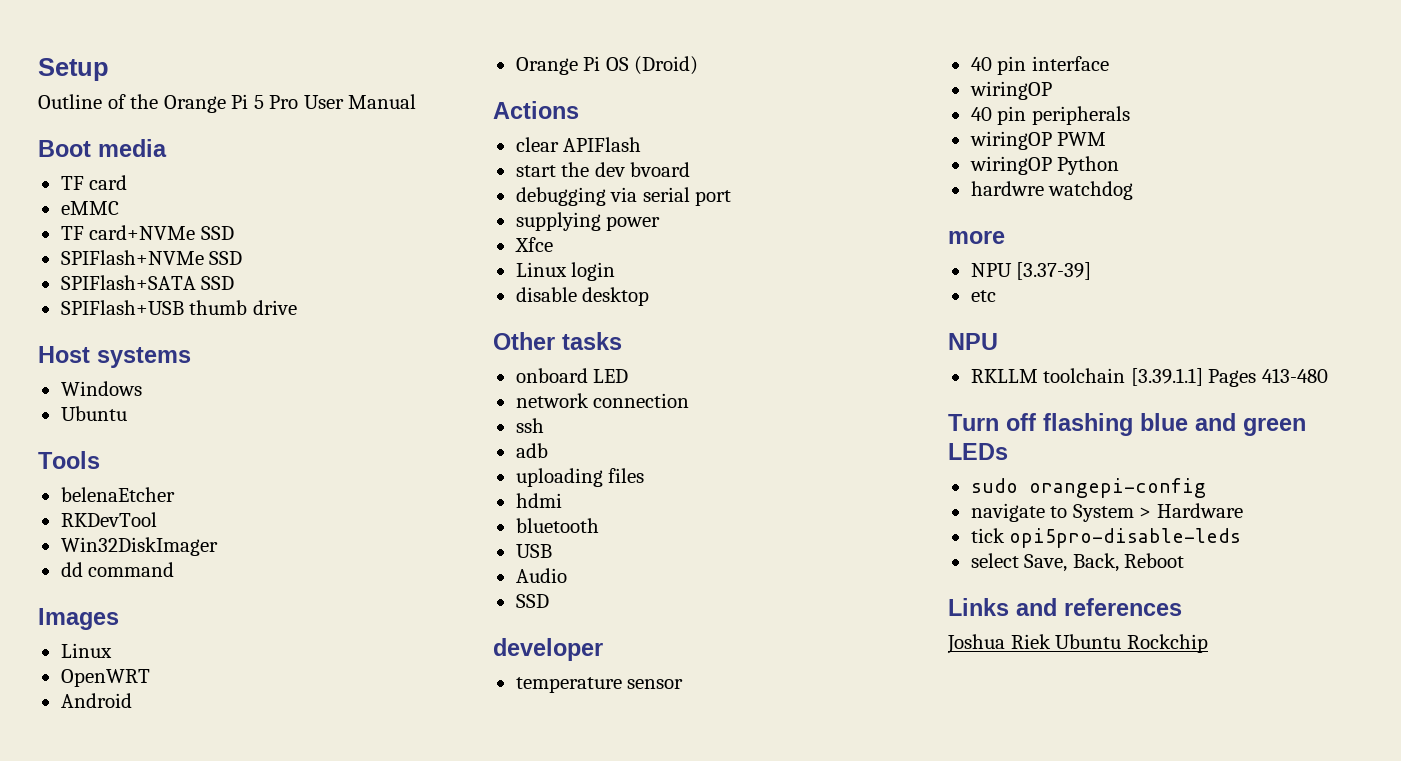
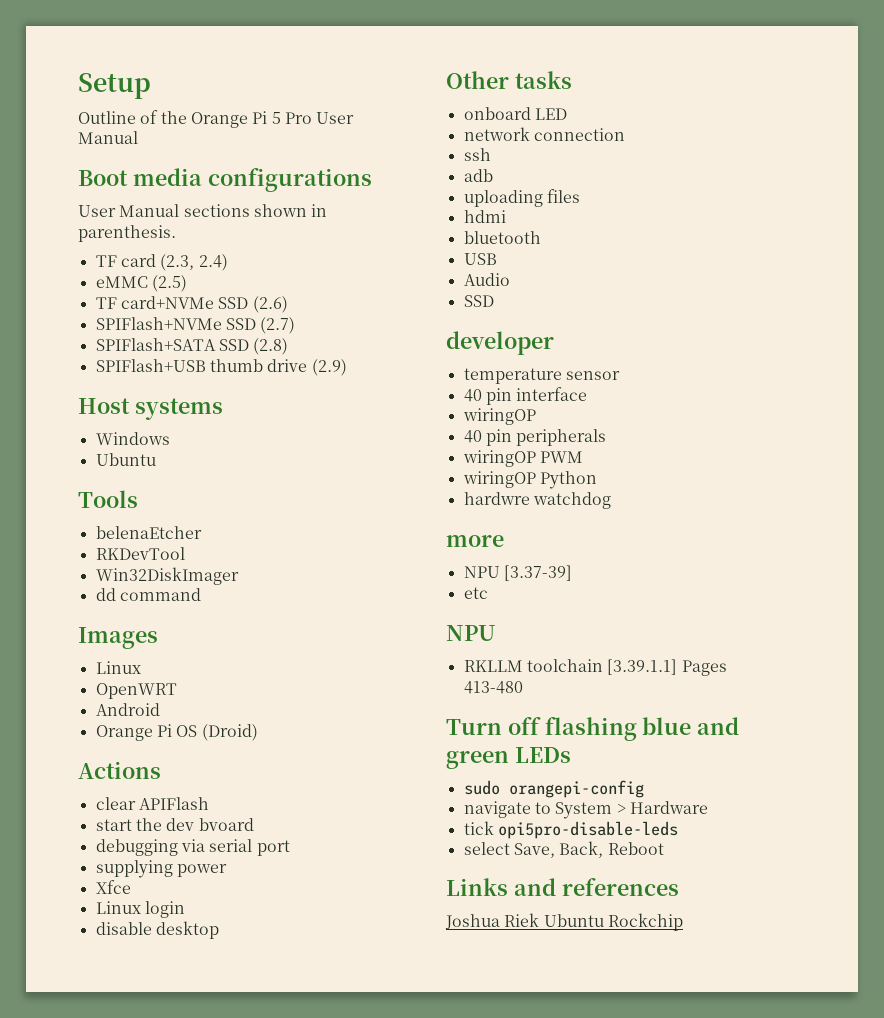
(167, 148) none -> [207,168,372,192] [78,204,328,217] [78,225,176,242] configurations // User Manual sections shown in parenthesis.
(128, 182) none -> [160,254,228,271] (2.3, 2.4)
(119, 208) none -> [151,275,187,292] (2.5)
(234, 233) none -> [252,296,288,313] (2.6)
(243, 258) none -> [260,317,296,334] (2.7)
(235, 283) none -> [253,338,289,355] (2.8)
(297, 307) none -> [311,359,347,376] (2.9)

